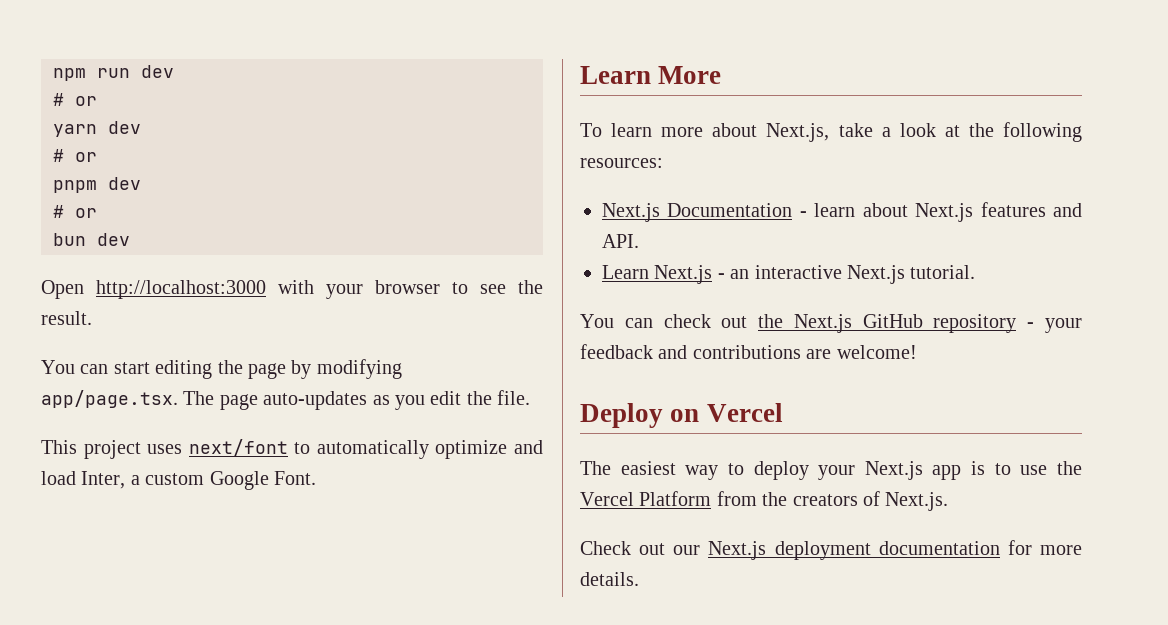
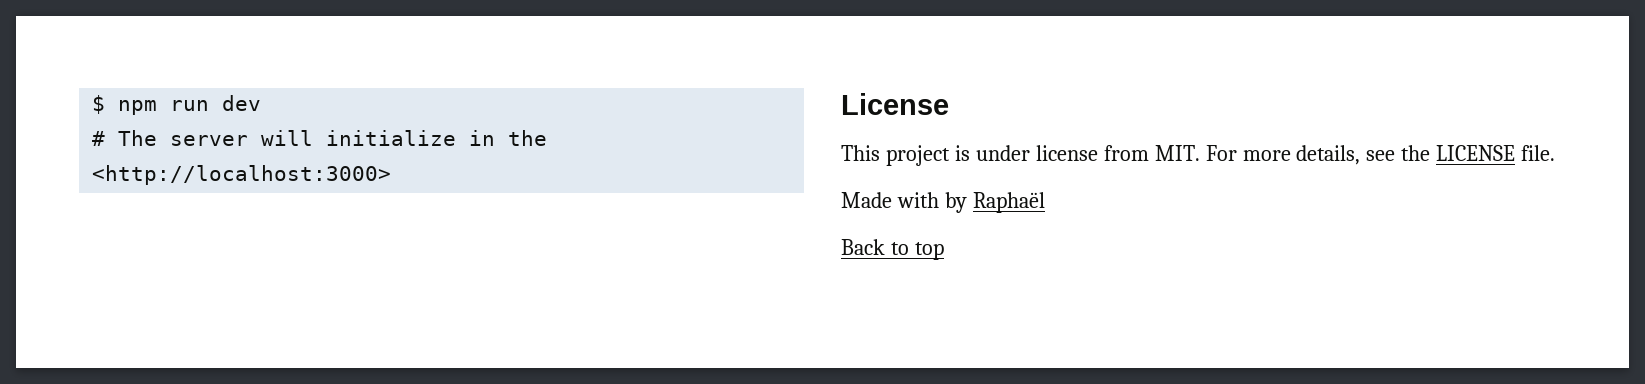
(53, 74) none -> [92,95,106,114] $
[75,96,97,106] [53,121,141,137] [53,149,97,162] [53,177,141,193] [53,205,97,218] [53,233,130,246] [41,280,543,299] [41,311,92,325] [41,359,402,379] [41,390,531,410] [41,439,543,459] [41,471,316,490] [580,66,722,84] [580,122,1082,142] [580,158,663,168] [602,202,1082,222] [602,234,639,248] [602,265,976,284] [580,314,1082,333] [580,344,917,359] [580,403,783,428] [580,461,1082,480] [580,491,949,511] [580,540,1082,560] [580,572,639,586] or // yarn dev // # or // pnpm dev // # or // bun dev // Open http://localhost:3000 with your browser to see the result. // You can start editing the page by modifying app/page.tsx. The page auto-updates as you edit the file. // This project uses next/font to automatically optimize and load Inter, a custom Google Font. // Learn More // To learn more about Next.js, take a look at the following resources: // Next.js Documentation - learn about Next.js features and API. // Learn Next.js - an interactive Next.js tutorial. // You can check out the Next.js GitHub repository - your feedback and contributions are welcome! // Deploy on Vercel // The easiest way to deploy your Next.js app is to use the Vercel Platform from the creators of Next.js. // Check out our Next.js deployment documentation for more details. -> [118,130,548,146] [92,165,392,185] [841,93,949,115] [841,145,1556,166] [841,192,1045,213] [841,239,944,260] The server will initialize in the <http://localhost:3000> // License // This project is under license from MIT. For more details, see the LICENSE file. // Made with by Raphaël // Back to top

